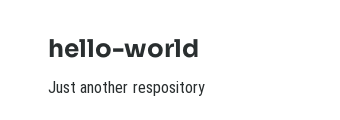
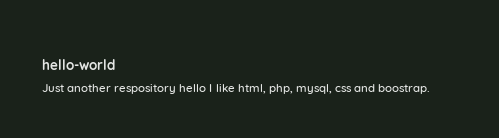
(205, 88) none -> [179,84,431,94] hello I like html, php, mysql, css and boostrap.

